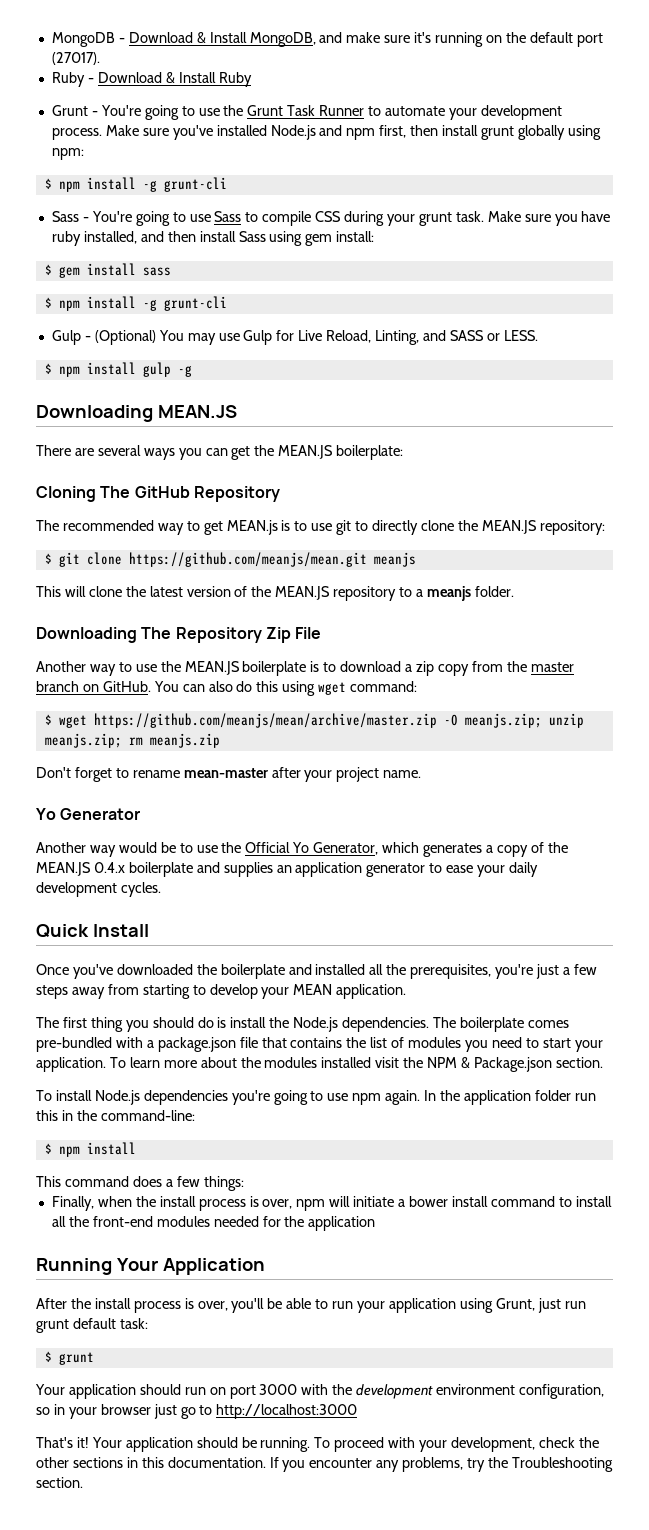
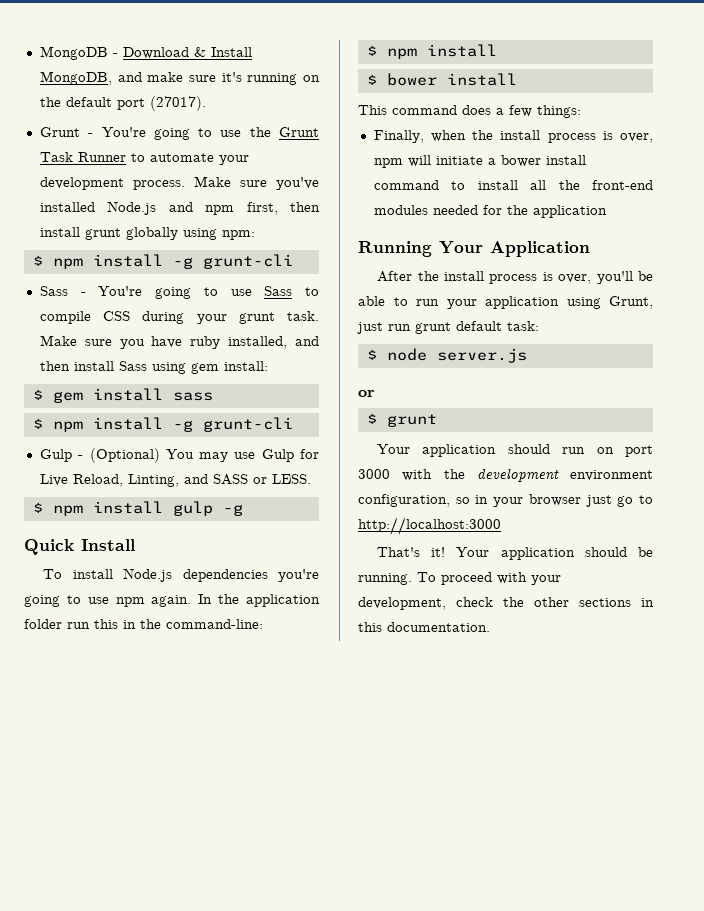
[51,72,252,87] // Ruby - Download & Install Ruby -> (206, 103) none
[36,405,237,422] [36,445,404,460] [36,486,280,502] [36,520,605,535] [44,552,416,567] [36,586,514,601] [36,627,322,643] [36,661,574,676] [36,681,418,696] [44,713,584,728] [44,733,220,748] [36,767,422,782] [36,808,141,820] [36,842,568,857] [36,862,539,877] [36,882,161,897] [36,924,149,938] [36,964,597,979] [36,984,407,999] [36,1017,569,1032] [36,1037,603,1052] [36,1057,603,1072] Downloading MEAN.JS // There are several ways you can get the MEAN.JS boilerplate: // Cloning The GitHub Repository // The recommended way to get MEAN.js is to use git to directly clone the MEAN.JS repository: // $ git clone https://github.com/meanjs/mean.git meanjs // This will clone the latest version of the MEAN.JS repository to a meanjs folder. // Downloading The Repository Zip File // Another way to use the MEAN.JS boilerplate is to download a zip copy from the master branch on GitHub. You can also do this using wget command: // $ wget https://github.com/meanjs/mean/archive/master.zip -O meanjs.zip; unzip meanjs.zip; rm meanjs.zip // Don't forget to rename mean-master after your project name. // Yo Generator // Another way would be to use the Official Yo Generator, which generates a copy of the MEAN.JS 0.4.x boilerplate and supplies an application generator to ease your daily development cycles. // Quick Install // Once you've downloaded the boilerplate and installed all the prerequisites, you're just a few steps away from starting to develop your MEAN application. // The first thing you should do is install the Node.js dependencies. The boilerplate comes pre-bundled with a package.json file that contains the list of modules you need to start your application. To learn more about the modules installed visit the NPM & Package.json section. -> [24,539,135,555] Quick Install
(136, 1148) none -> [366,73,517,86] // $ bower install
(148, 1323) none -> [366,348,527,363] [358,390,375,397] // $ node server.js // or
[269,1457,613,1472] [36,1477,83,1488] If you encounter any problems, try the Troubleshooting section. -> (490, 627) none

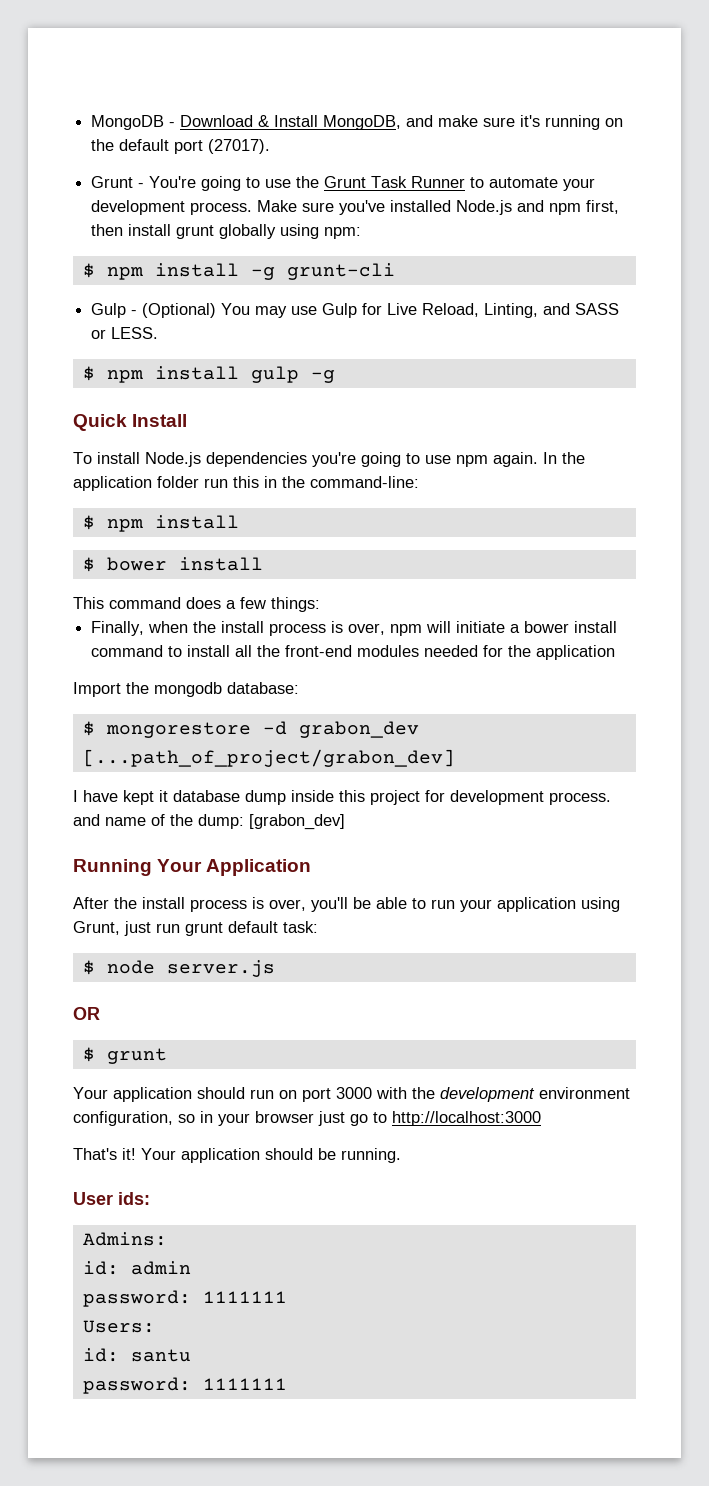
[39,286,319,299] [39,311,319,324] [39,335,319,349] [39,361,268,374] [32,388,213,403] [32,417,293,432] // Sass - You're going to use Sass to compile CSS during your grunt task. Make sure you have ruby installed, and then install Sass using gem install: // $ gem install sass // $ npm install -g grunt-cli -> (395, 271) none
(607, 211) none -> [73,682,299,697] [82,721,419,738] [82,749,455,767] [73,790,611,805] [73,814,345,830] // Import the mongodb database: // $ mongorestore -d grabon_dev [...path_of_project/grabon_dev] // I have kept it database dump inside this project for development process. and name of the dump: [grabon_dev]
[358,390,375,397] or -> [73,1007,100,1020] OR
[417,572,561,585] [358,597,654,610] [358,622,490,632] To proceed with your development, check the other sections in this documentation. -> [73,1192,150,1205] [82,1232,167,1246] [82,1261,191,1275] [82,1290,287,1307] [82,1320,155,1333] [82,1348,191,1362] [82,1377,287,1394] // User ids: // Admins: // id: admin // password: 1111111 // Users: // id: santu // password: 1111111

